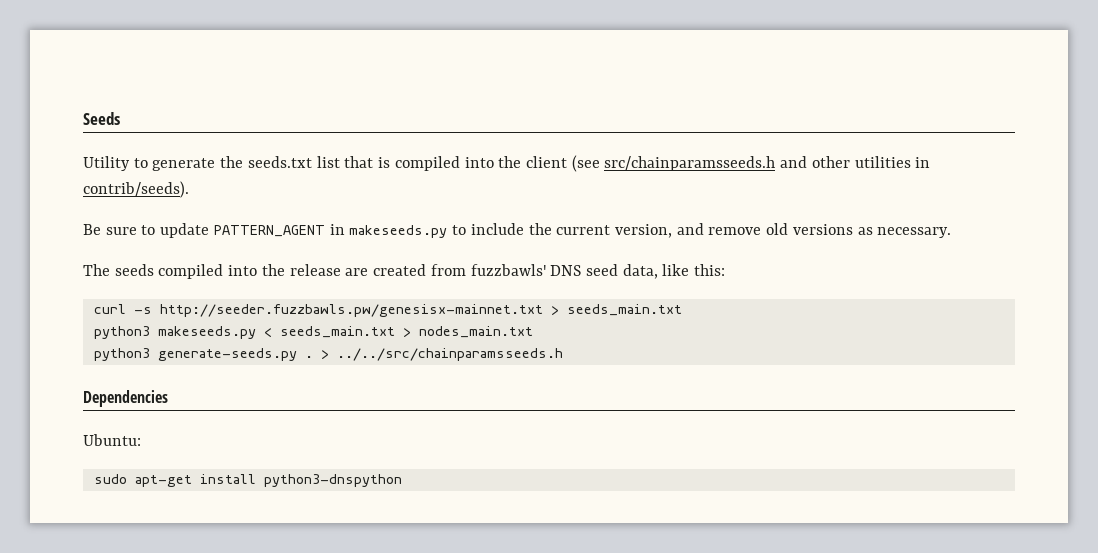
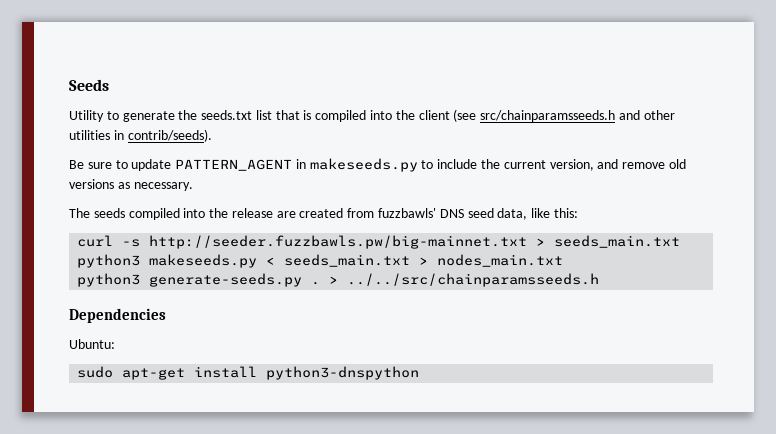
[159,304,543,317] http://seeder.fuzzbawls.pw/genesisx-mainnet.txt -> [149,235,528,249] http://seeder.fuzzbawls.pw/big-mainnet.txt

